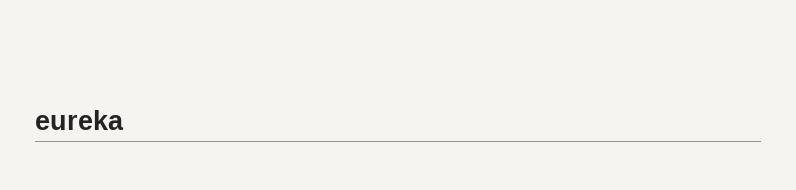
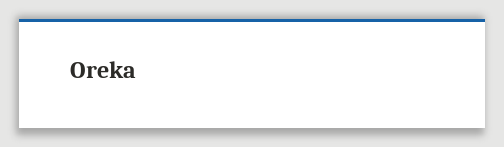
[35,110,124,130] eureka -> [70,61,136,78] Oreka

